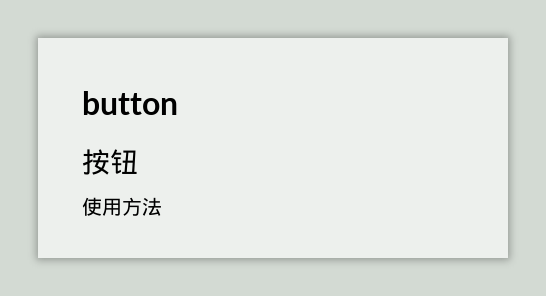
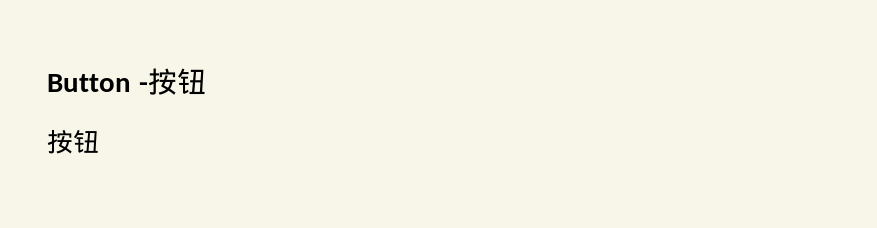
[82,91,178,115] [82,149,138,175] [82,197,162,216] button // 按钮 // 使用方法 -> [47,68,206,95] [47,129,99,154] Button -按钮 // 按钮

